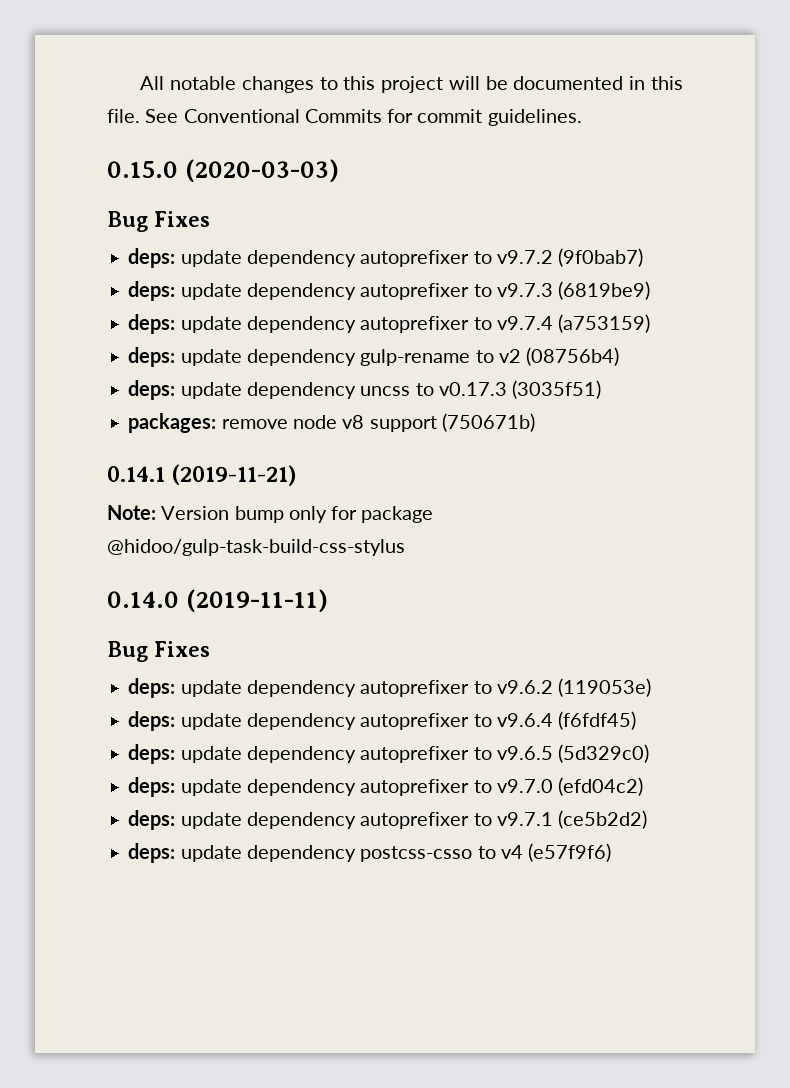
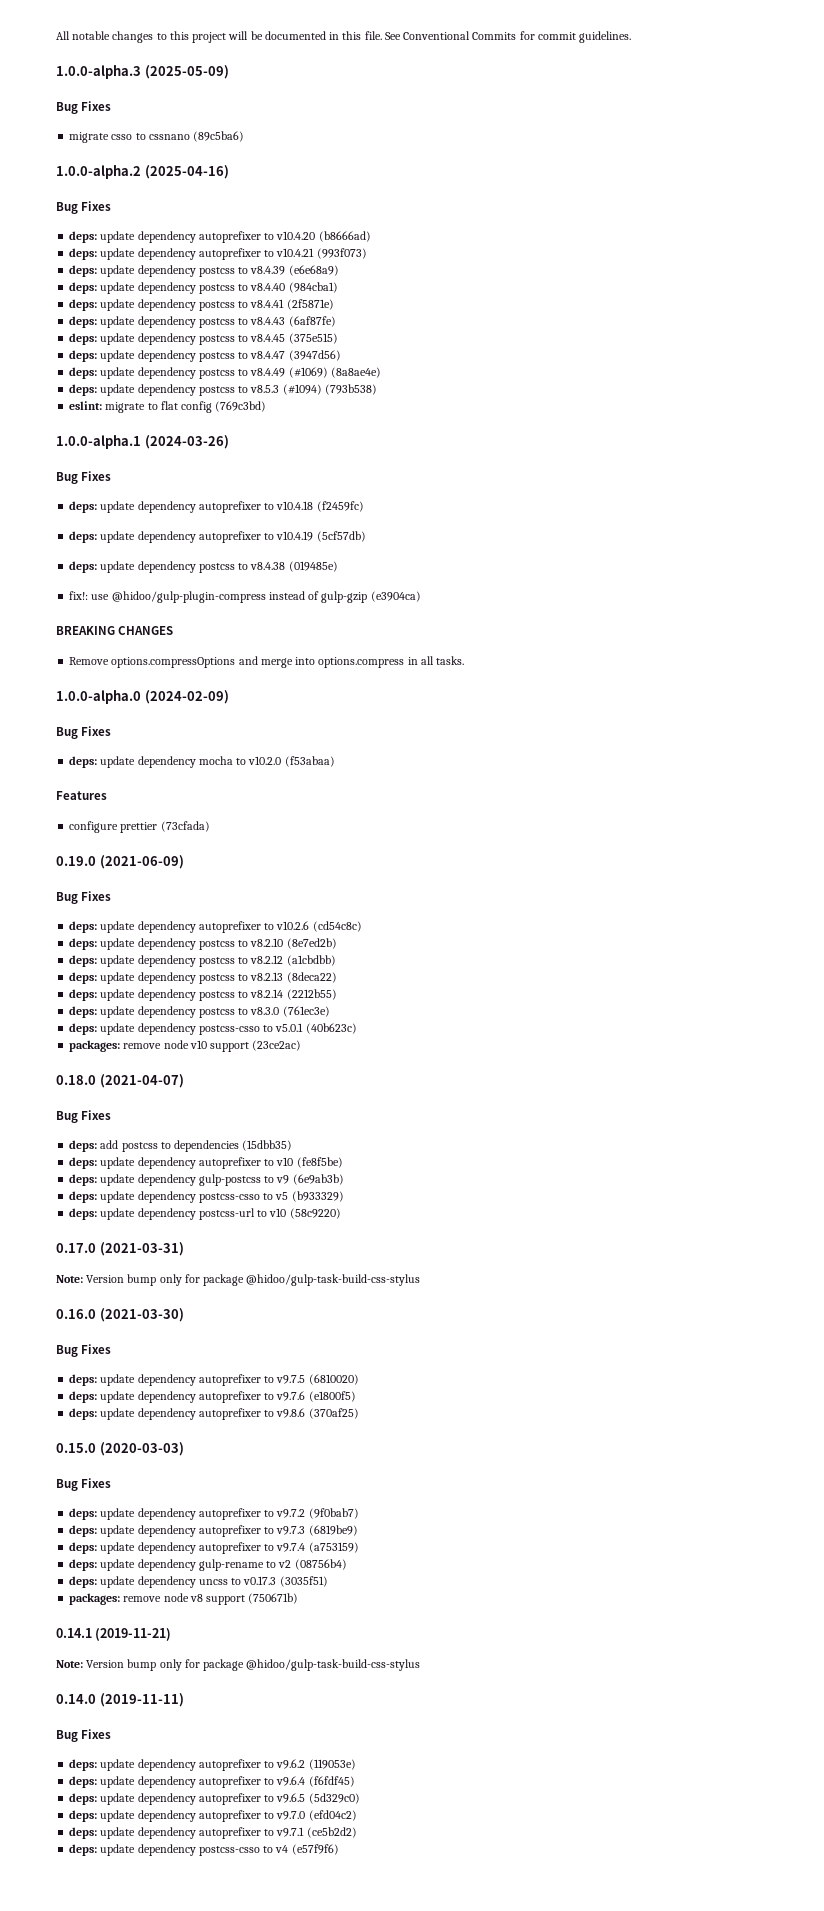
(582, 117) none -> [56,65,229,79] [56,101,112,114] [69,131,245,143] [56,165,229,179] [56,201,112,214] [69,231,371,243] [69,248,367,260] [69,265,339,277] [69,282,338,294] [69,299,334,311] [69,316,336,328] [69,333,338,345] [69,350,341,362] [69,367,381,379] [69,384,377,396] [69,401,267,413] [56,435,229,449] [56,471,112,484] [69,501,364,513] [69,531,366,543] [69,561,338,573] [69,591,421,603] [56,626,174,635] [69,656,465,668] [56,690,229,704] [56,726,112,739] [69,756,335,768] [56,791,107,800] [69,821,210,833] [56,855,184,869] [56,891,112,904] [69,921,362,933] [69,938,337,950] [69,955,336,967] [69,972,337,984] [69,989,337,1001] [69,1006,330,1018] [69,1023,357,1035] [69,1040,302,1052] [56,1074,184,1088] [56,1110,112,1123] [69,1140,293,1152] [69,1157,343,1169] [69,1174,344,1186] [69,1191,344,1203] [69,1208,341,1220] [56,1242,184,1256] [56,1274,421,1286] [56,1308,184,1322] [56,1344,112,1357] [69,1374,359,1386] [69,1391,356,1403] [69,1408,359,1420] // 1.0.0-alpha.3 (2025-05-09) // Bug Fixes // migrate csso to cssnano (89c5ba6) // 1.0.0-alpha.2 (2025-04-16) // Bug Fixes // deps: update dependency autoprefixer to v10.4.20 (b8666ad) // deps: update dependency autoprefixer to v10.4.21 (993f073) // deps: update dependency postcss to v8.4.39 (e6e68a9) // deps: update dependency postcss to v8.4.40 (984cba1) // deps: update dependency postcss to v8.4.41 (2f5871e) // deps: update dependency postcss to v8.4.43 (6af87fe) // deps: update dependency postcss to v8.4.45 (375e515) // deps: update dependency postcss to v8.4.47 (3947d56) // deps: update dependency postcss to v8.4.49 (#1069) (8a8ae4e) // deps: update dependency postcss to v8.5.3 (#1094) (793b538) // eslint: migrate to flat config (769c3bd) // 1.0.0-alpha.1 (2024-03-26) // Bug Fixes // deps: update dependency autoprefixer to v10.4.18 (f2459fc) // deps: update dependency autoprefixer to v10.4.19 (5cf57db) // deps: update dependency postcss to v8.4.38 (019485e) // fix!: use @hidoo/gulp-plugin-compress instead of gulp-gzip (e3904ca) // BREAKING CHANGES // Remove options.compressOptions and merge into options.compress in all tasks. // 1.0.0-alpha.0 (2024-02-09) // Bug Fixes // deps: update dependency mocha to v10.2.0 (f53abaa) // Features // configure prettier (73cfada) // 0.19.0 (2021-06-09) // Bug Fixes // deps: update dependency autoprefixer to v10.2.6 (cd54c8c) // deps: update dependency postcss to v8.2.10 (8e7ed2b) // deps: update dependency postcss to v8.2.12 (a1cbdbb) // deps: update dependency postcss to v8.2.13 (8deca22) // deps: update dependency postcss to v8.2.14 (2212b55) // deps: update dependency postcss to v8.3.0 (761ec3e) // deps: update dependency postcss-csso to v5.0.1 (40b623c) // packages: remove node v10 support (23ce2ac) // 0.18.0 (2021-04-07) // Bug Fixes // deps: add postcss to dependencies (15dbb35) // deps: update dependency autoprefixer to v10 (fe8f5be) // deps: update dependency gulp-postcss to v9 (6e9ab3b) // deps: update dependency postcss-csso to v5 (b933329) // deps: update dependency postcss-url to v10 (58c9220) // 0.17.0 (2021-03-31) // Note: Version bump only for package @hidoo/gulp-task-build-css-stylus // 0.16.0 (2021-03-30) // Bug Fixes // deps: update dependency autoprefixer to v9.7.5 (6810020) // deps: update dependency autoprefixer to v9.7.6 (e1800f5) // deps: update dependency autoprefixer to v9.8.6 (370af25)

